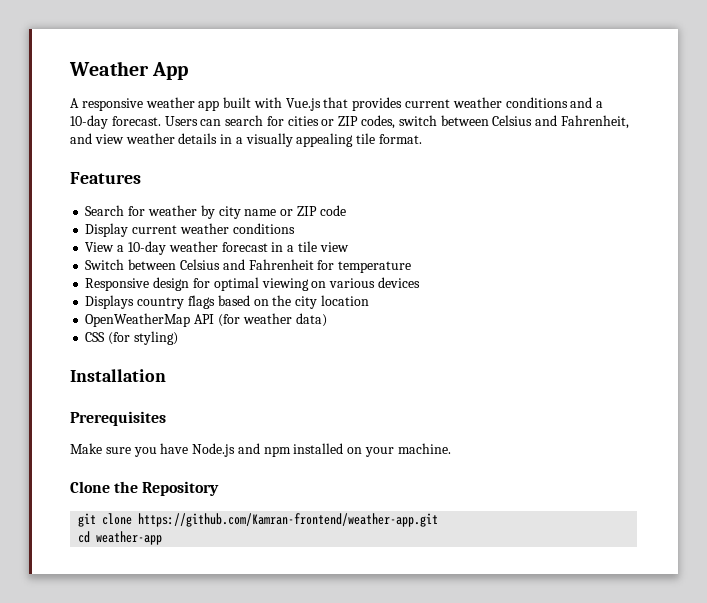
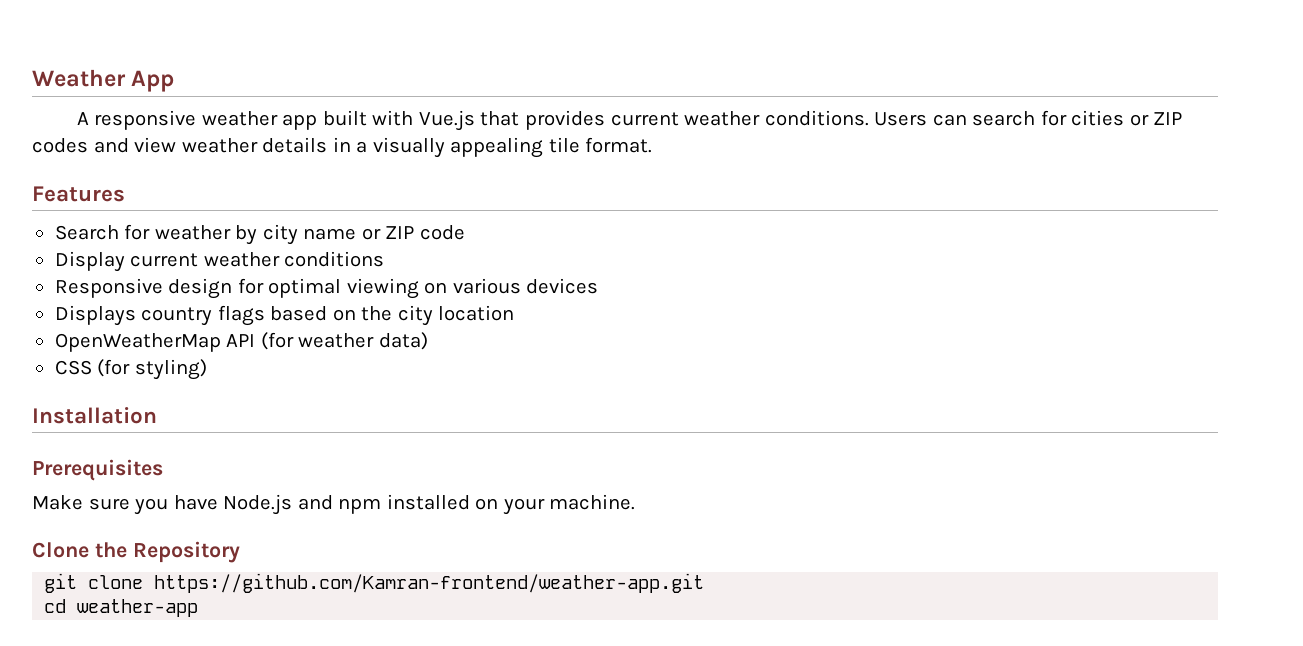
[505,97,604,108] [70,115,161,129] conditions and a 10-day forecast. -> [764,110,869,126] conditions.
[361,115,629,129] codes, switch between Celsius and Fahrenheit, -> [32,138,88,153] codes
[85,241,349,255] [85,259,412,273] // View a 10-day weather forecast in a tile view // Switch between Celsius and Fahrenheit for temperature -> (385, 259) none

